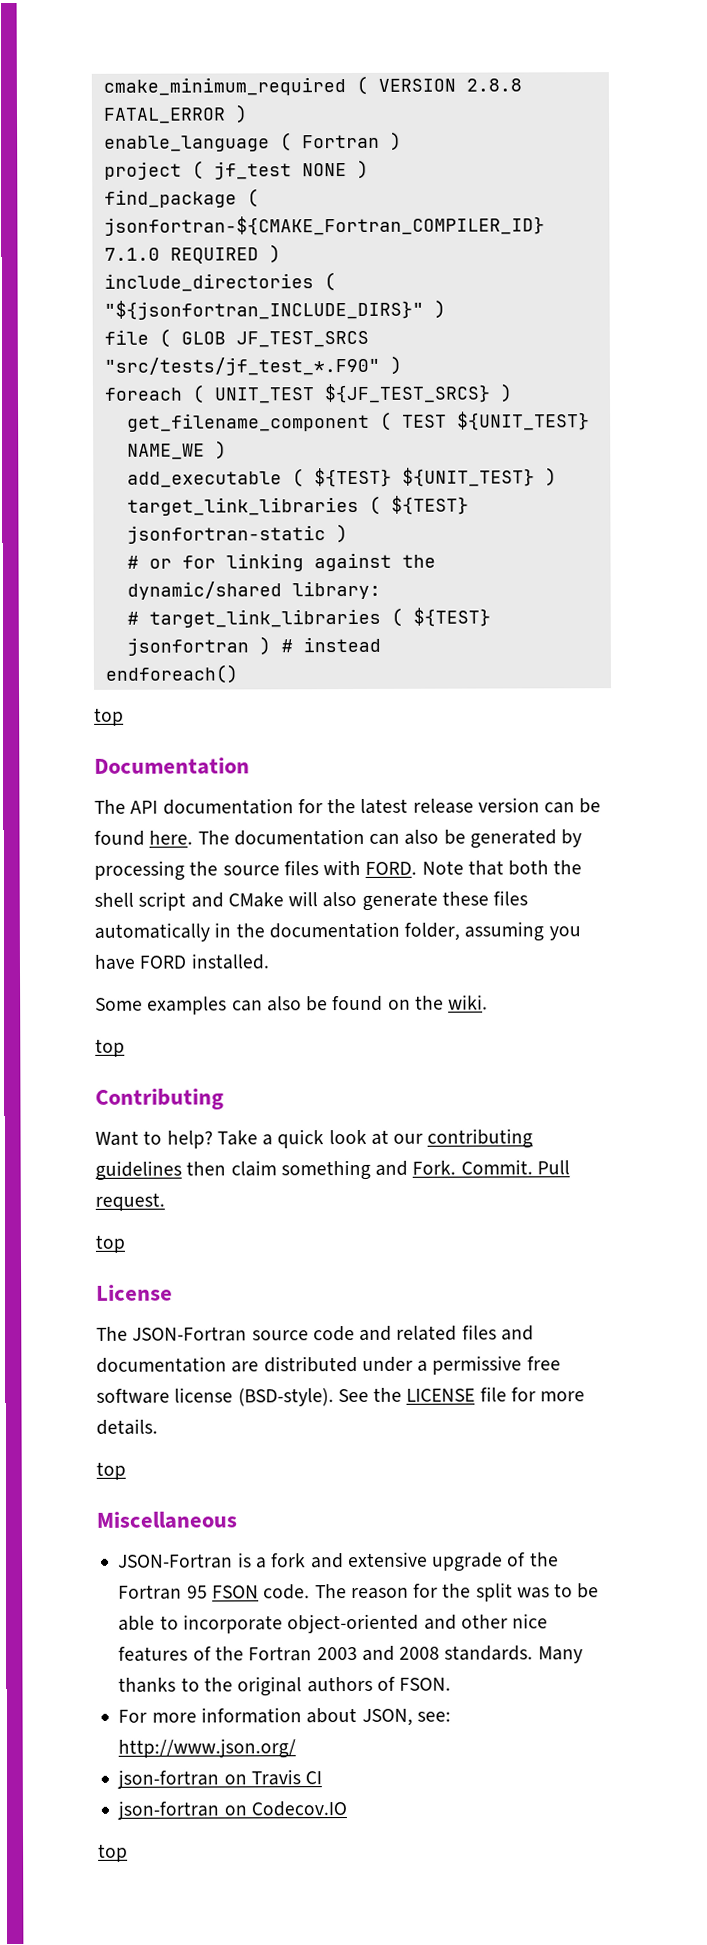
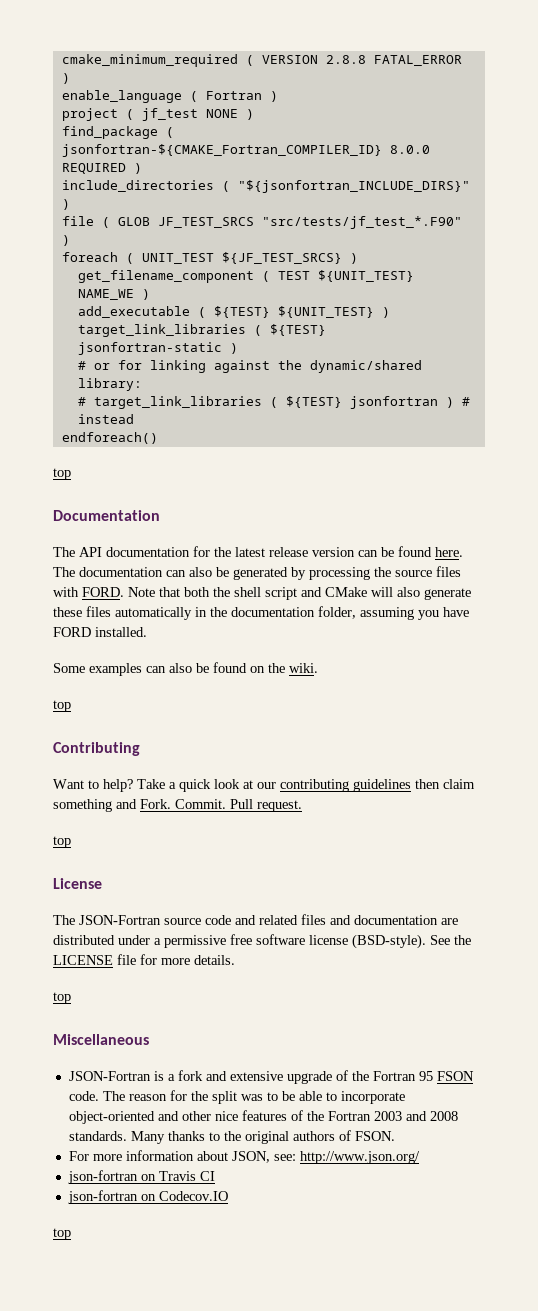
[103,247,160,261] 7.1.0 -> [389,145,430,154] 8.0.0

